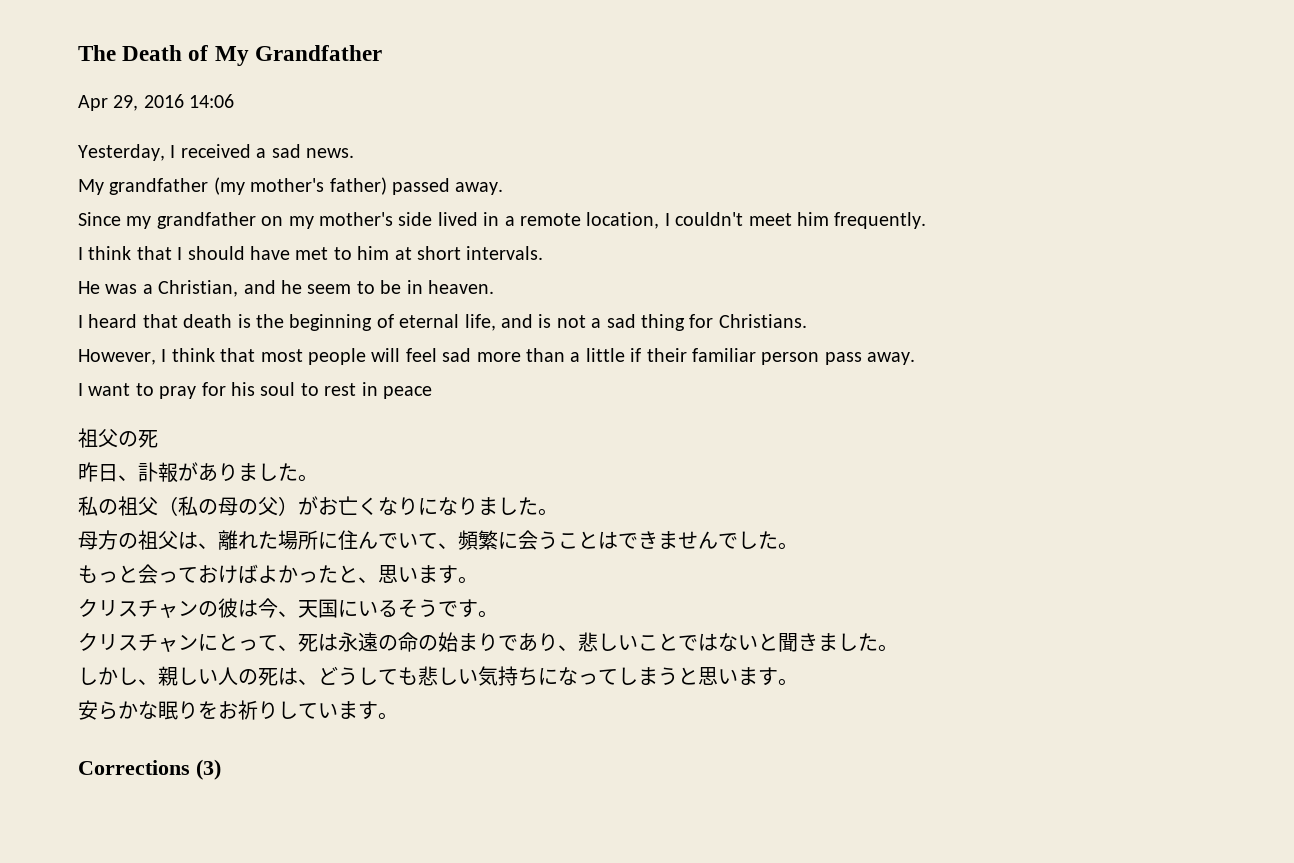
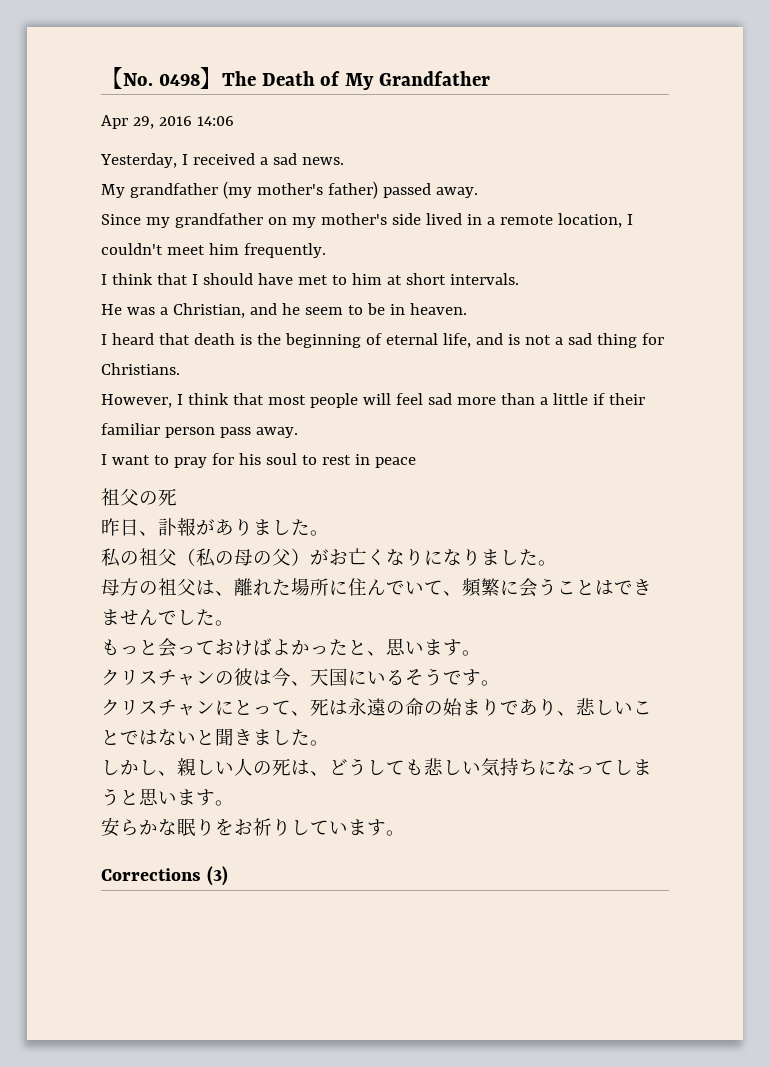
(78, 53) none -> [101,67,222,89] 【No. 0498】

